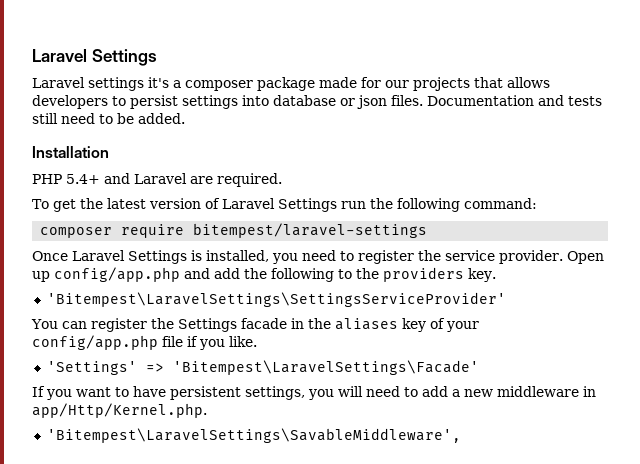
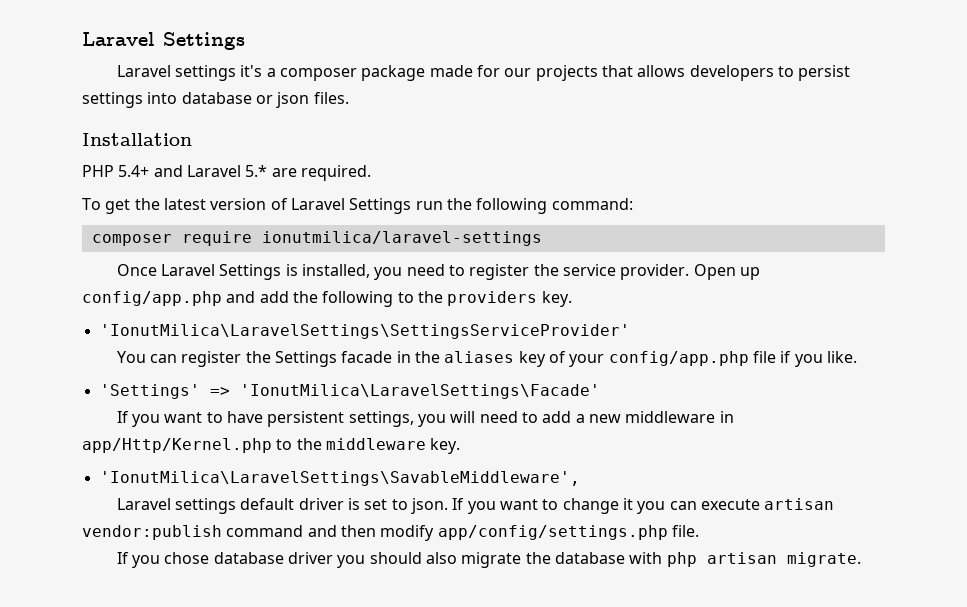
[427,95,602,106] [32,113,185,124] Documentation and tests still need to be added. -> (349, 98) none
(187, 178) none -> [245,165,268,177] 5.*
[193,223,428,238] bitempest/laravel-settings -> [261,231,542,246] ionutmilica/laravel-settings
[46,292,506,307] 'Bitempest\LaravelSettings\SettingsServiceProvider' -> [99,324,630,339] 'IonutMilica\LaravelSettings\SettingsServiceProvider'
[172,360,479,375] 'Bitempest\LaravelSettings\Facade' -> [239,384,600,399] 'IonutMilica\LaravelSettings\Facade'
[32,403,207,418] [46,428,461,443] app/Http/Kernel.php. // 'Bitempest\LaravelSettings\SavableMiddleware', -> [82,438,461,454] [99,471,580,486] [116,498,835,514] [82,525,699,541] [116,552,861,568] app/Http/Kernel.php to the middleware key. // 'IonutMilica\LaravelSettings\SavableMiddleware', // Laravel settings default driver is set to json. If you want to change it you can execute artisan vendor:publish command and then modify app/config/settings.php file. // If you chose database driver you should also migrate the database with php artisan migrate.

